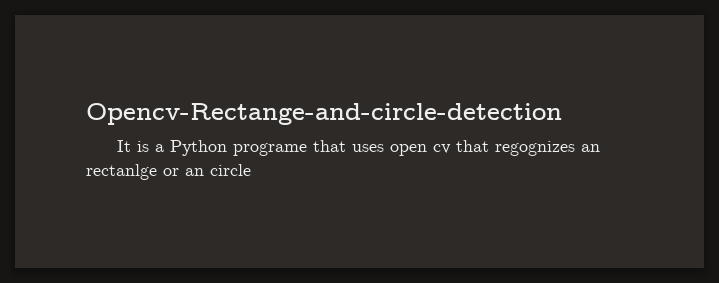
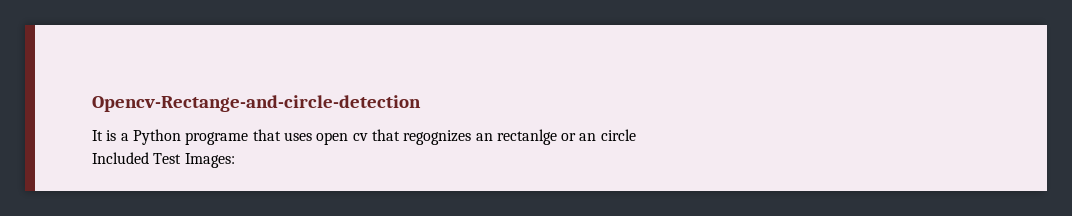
(251, 170) none -> [92,152,235,168] // Included Test Images:

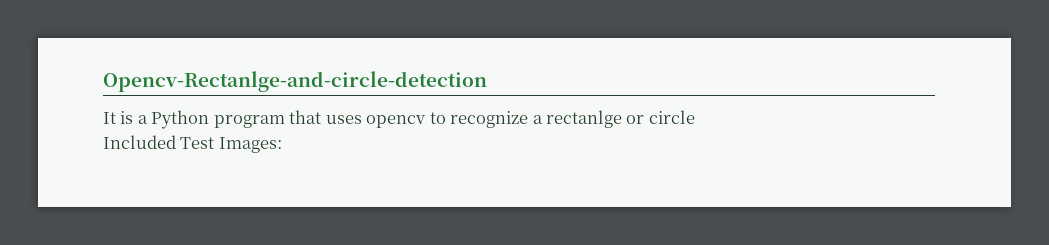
[92,95,421,112] Opencv-Rectange-and-circle-detection -> [103,71,487,92] Opencv-Rectanlge-and-circle-detection
[185,132,249,145] programe -> [213,115,285,128] program
[316,129,493,145] open cv that regognizes an -> [366,111,543,128] opencv to recognize a
[579,133,597,141] an -> (645, 119) none

